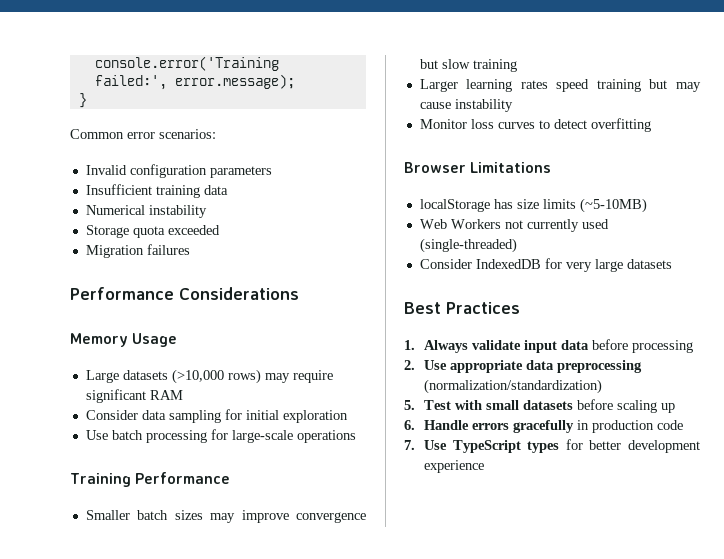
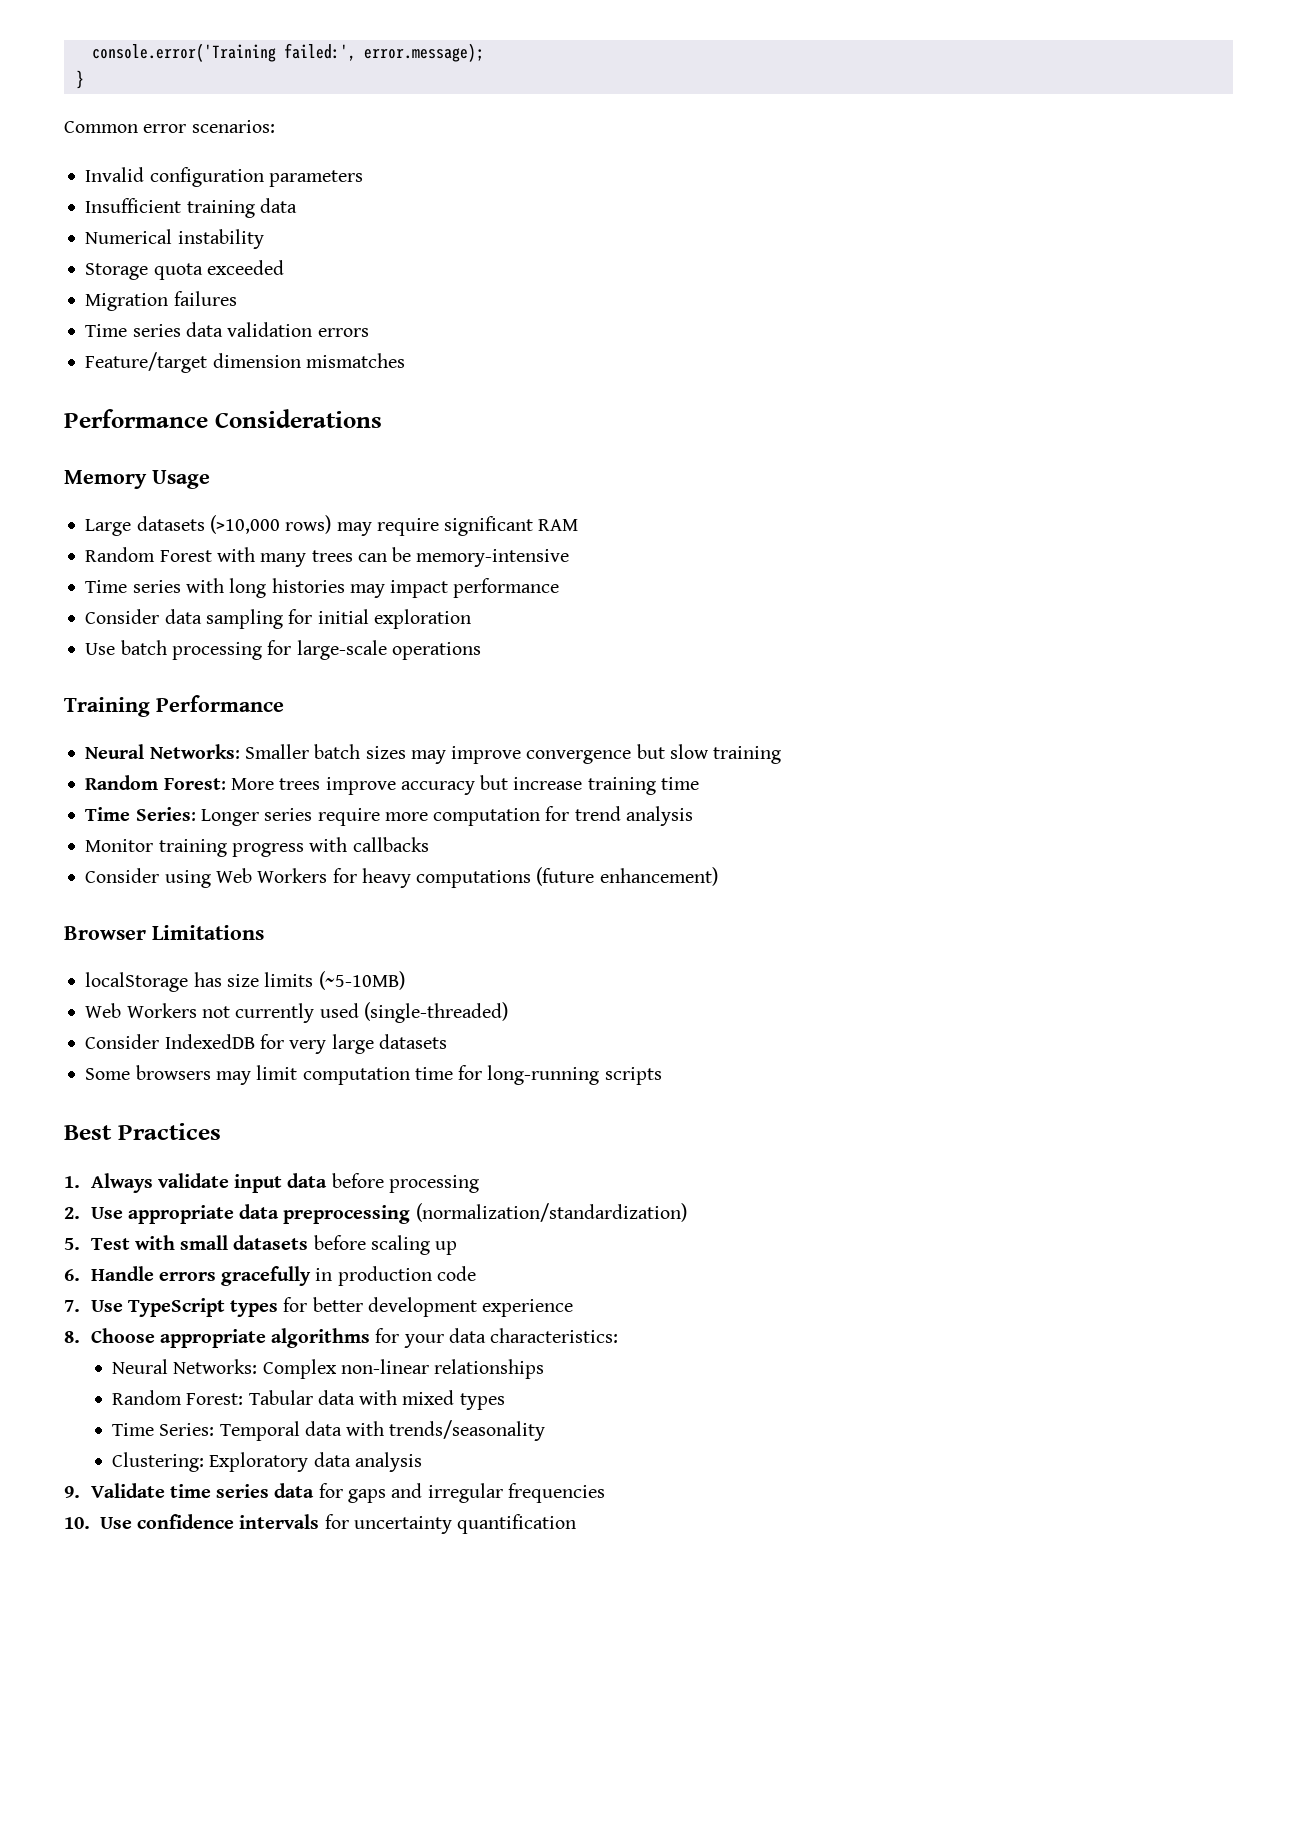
(190, 249) none -> [85,322,369,337] [85,352,405,373] // Time series data validation errors // Feature/target dimension mismatches
(183, 395) none -> [85,547,570,567] [85,578,560,598] // Random Forest with many trees can be memory-intensive // Time series with long histories may impact performance
(231, 478) none -> [85,744,240,759] Neural Networks:
[419,79,701,92] [419,99,513,112] [419,118,651,132] Larger learning rates speed training but may cause instability // Monitor loss curves to detect overfitting -> [85,775,699,795] [85,806,693,826] [85,837,429,857] [85,867,718,888] Random Forest: More trees improve accuracy but increase training time // Time Series: Longer series require more computation for trend analysis // Monitor training progress with callbacks // Consider using Web Workers for heavy computations (future enhancement)
(672, 264) none -> [85,1065,662,1085] // Some browsers may limit computation time for long-running scripts
(484, 466) none -> [64,1328,619,1348] [112,1359,545,1379] [112,1390,505,1410] [112,1420,546,1441] [112,1452,422,1472] [64,1483,605,1503] [64,1514,577,1534] // 8. Choose appropriate algorithms for your data characteristics: // Neural Networks: Complex non-linear relationships // Random Forest: Tabular data with mixed types // Time Series: Temporal data with trends/seasonality // Clustering: Exploratory data analysis // 9. Validate time series data for gaps and irregular frequencies // 10. Use confidence intervals for uncertainty quantification

